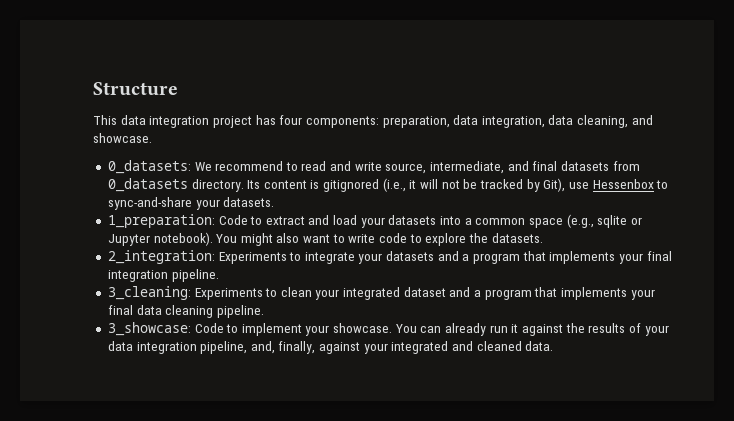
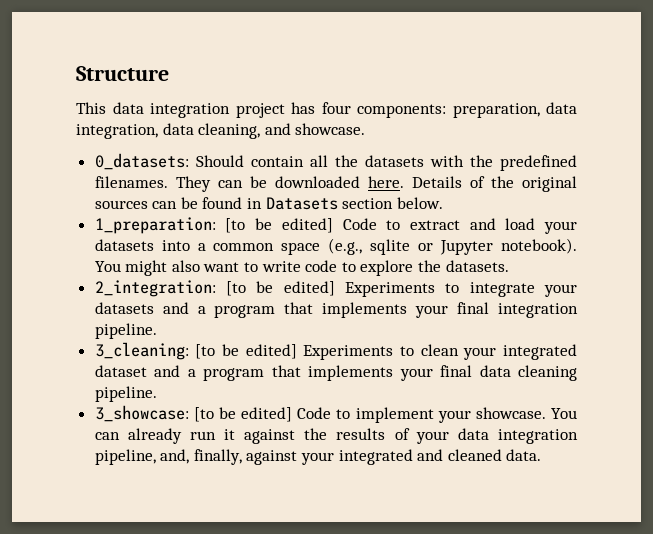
[194,161,640,174] [107,178,669,192] [107,197,275,210] [107,214,215,228] We recommend to read and write source, intermediate, and final datasets from 0_datasets directory. Its content is gitignored (i.e., it will not be tracked by Git), use Hessenbox to sync-and-share your datasets. // 1_preparation: -> [195,155,578,171] [94,176,578,192] [94,197,443,210] [94,217,333,234] Should contain all the datasets with the predefined filenames. They can be downloaded here. Details of the original sources can be found in Datasets section below. // 1_preparation: [to be edited]
(215, 257) none -> [226,281,335,296] [to be edited]
(191, 293) none -> [195,344,297,359] [to be edited]
(191, 329) none -> [193,407,293,422] [to be edited]

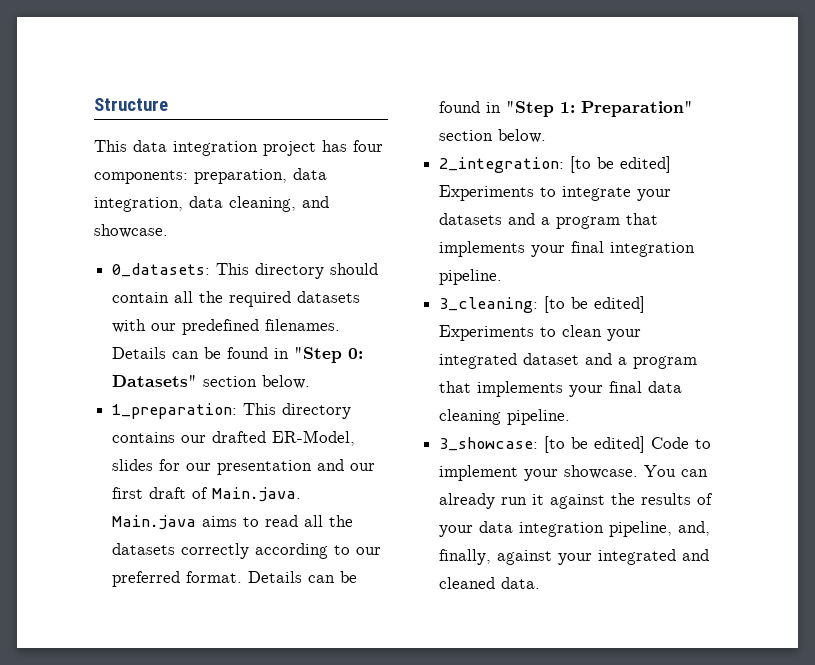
[195,155,244,167] Should -> [216,263,379,279] This directory should
(358, 161) none -> [229,291,292,307] required
[469,155,493,167] the -> [151,323,177,331] our
[175,176,578,192] [94,197,338,210] They can be downloaded here. Details of the original sources can be found in Datasets -> [112,347,364,363] [112,375,198,387] Details can be found in "Step 0: Datasets"
[225,218,577,234] [94,238,577,255] [94,260,509,276] [to be edited] Code to extract and load your datasets into a common space (e.g., sqlite or Jupyter notebook). You might also want to write code to explore the datasets. -> [243,403,352,419] [112,430,356,446] [112,459,376,475] [112,487,302,502] [112,515,354,530] [112,543,382,559] [112,571,358,587] [439,101,694,117] [439,129,547,143] This directory contains our drafted ER-Model, slides for our presentation and our first draft of Main.java. Main.java aims to read all the datasets correctly according to our preferred format. Details can be found in "Step 1: Preparation" section below.

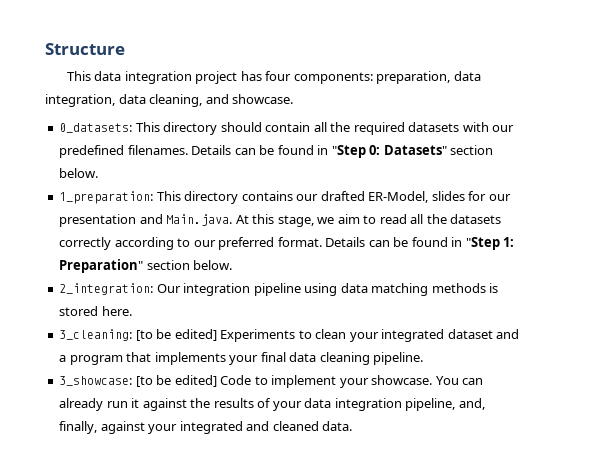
[350,463,376,471] [112,487,302,502] [112,515,238,530] our first draft of Main.java. Main.java aims -> [166,214,360,227] Main.java. At this stage, we aim
[570,156,672,173] [439,185,672,201] [439,213,659,229] [439,241,696,257] [439,269,503,285] [to be edited] Experiments to integrate your datasets and a program that implements your final integration pipeline. -> [156,283,499,296] [59,306,132,316] Our integration pipeline using data matching methods is stored here.

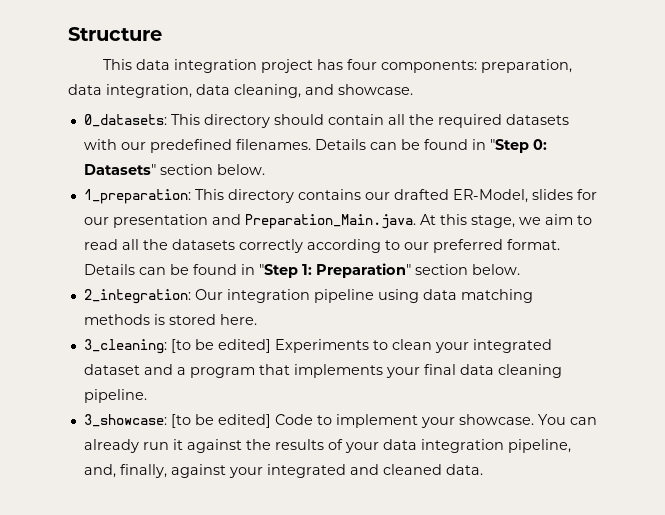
[166,214,233,226] Main.java. -> [244,214,416,229] Preparation_Main.java.

